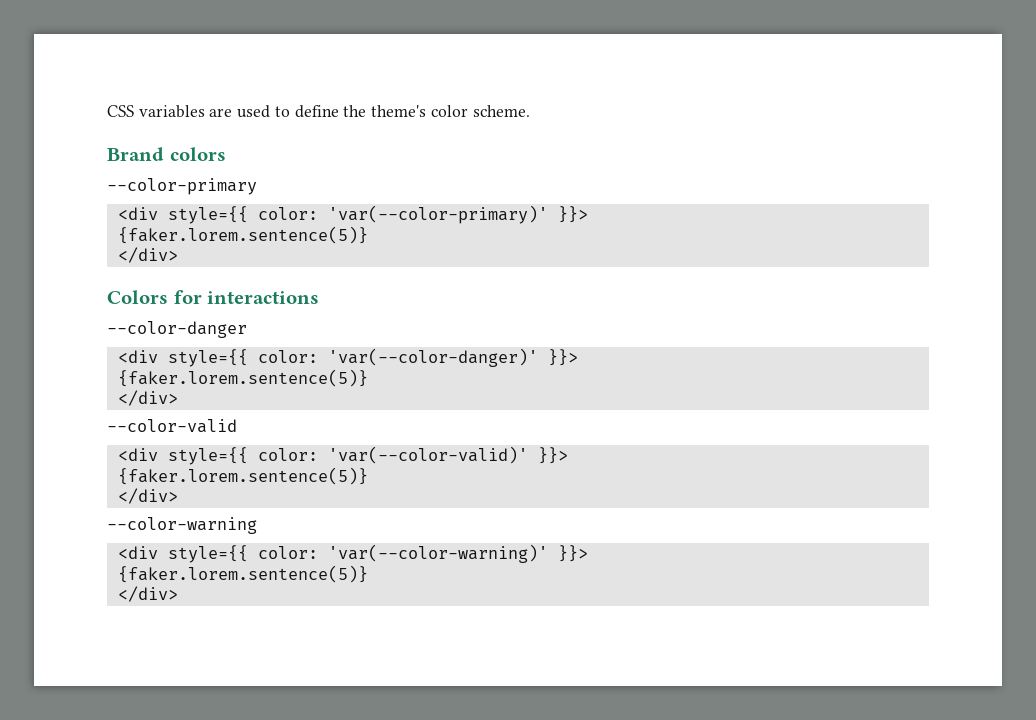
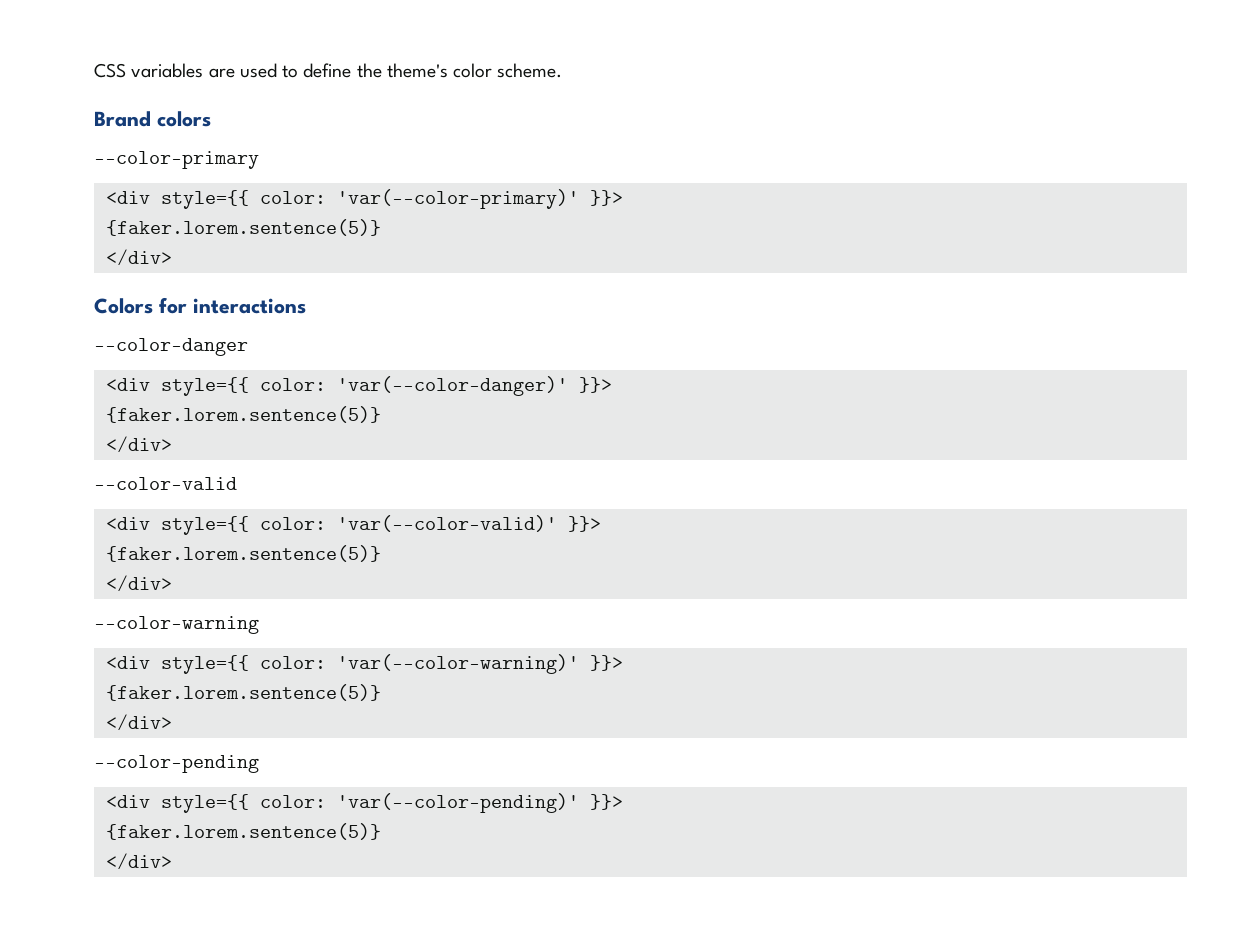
(178, 594) none -> [94,755,259,773] [105,793,623,813] [105,823,381,840] [105,853,172,870] // --color-pending // <div style={{ color: 'var(--color-pending)' }}> // {faker.lorem.sentence(5)} // </div>

